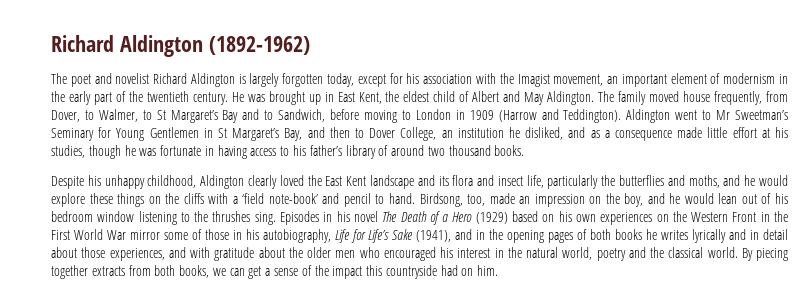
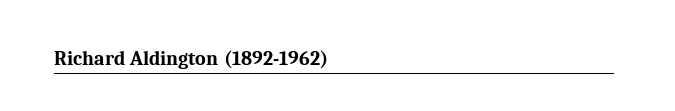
[51,73,788,87] [51,91,788,105] [51,109,789,123] [51,127,789,141] [51,145,525,159] [51,175,788,189] [51,193,789,207] [51,211,789,225] [51,229,788,243] [51,247,788,261] [51,265,499,279] // The poet and novelist Richard Aldington is largely forgotten today, except for his association with the Imagist movement, an important element of modernism in the early part of the twentieth century. He was brought up in East Kent, the eldest child of Albert and May Aldington. The family moved house frequently, from Dover, to Walmer, to St Margaret’s Bay and to Sandwich, before moving to London in 1909 (Harrow and Teddington). Aldington went to Mr Sweetman’s Seminary for Young Gentlemen in St Margaret’s Bay, and then to Dover College, an institution he disliked, and as a consequence made little effort at his studies, though he was fortunate in having access to his father’s library of around two thousand books. // Despite his unhappy childhood, Aldington clearly loved the East Kent landscape and its flora and insect life, particularly the butterflies and moths, and he would explore these things on the cliffs with a ‘field note-book’ and pencil to hand. Birdsong, too, made an impression on the boy, and he would lean out of his bedroom window listening to the thrushes sing. Episodes in his novel The Death of a Hero (1929) based on his own experiences on the Western Front in the First World War mirror some of those in his autobiography, Life for Life’s Sake (1941), and in the opening pages of both books he writes lyrically and in detail about those experiences, and with gratitude about the older men who encouraged his interest in the natural world, poetry and the classical world. By piecing together extracts from both books, we can get a sense of the impact this countryside had on him. -> (328, 59) none

